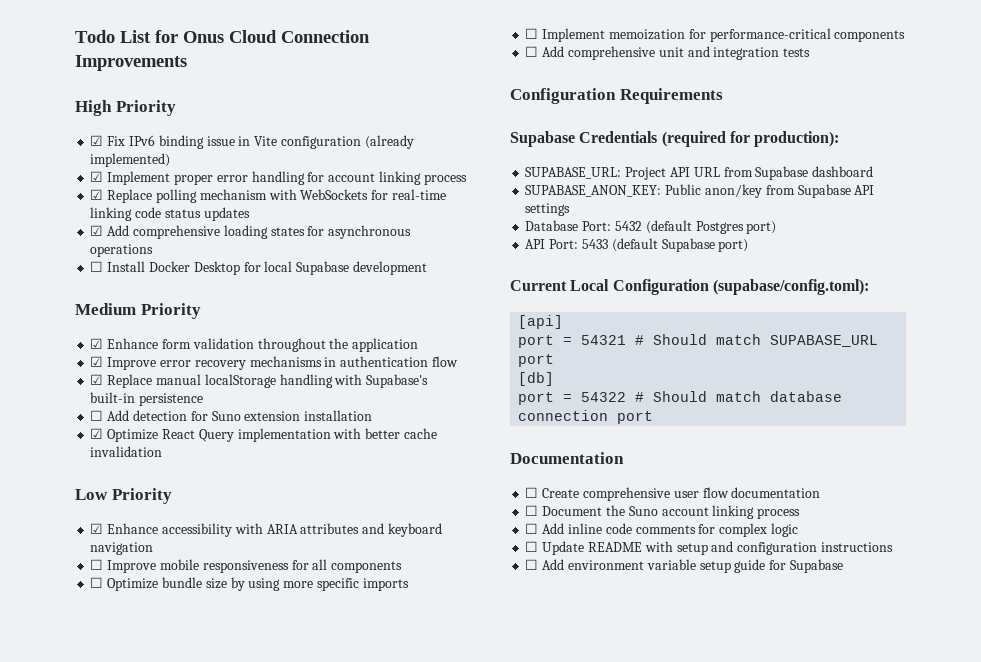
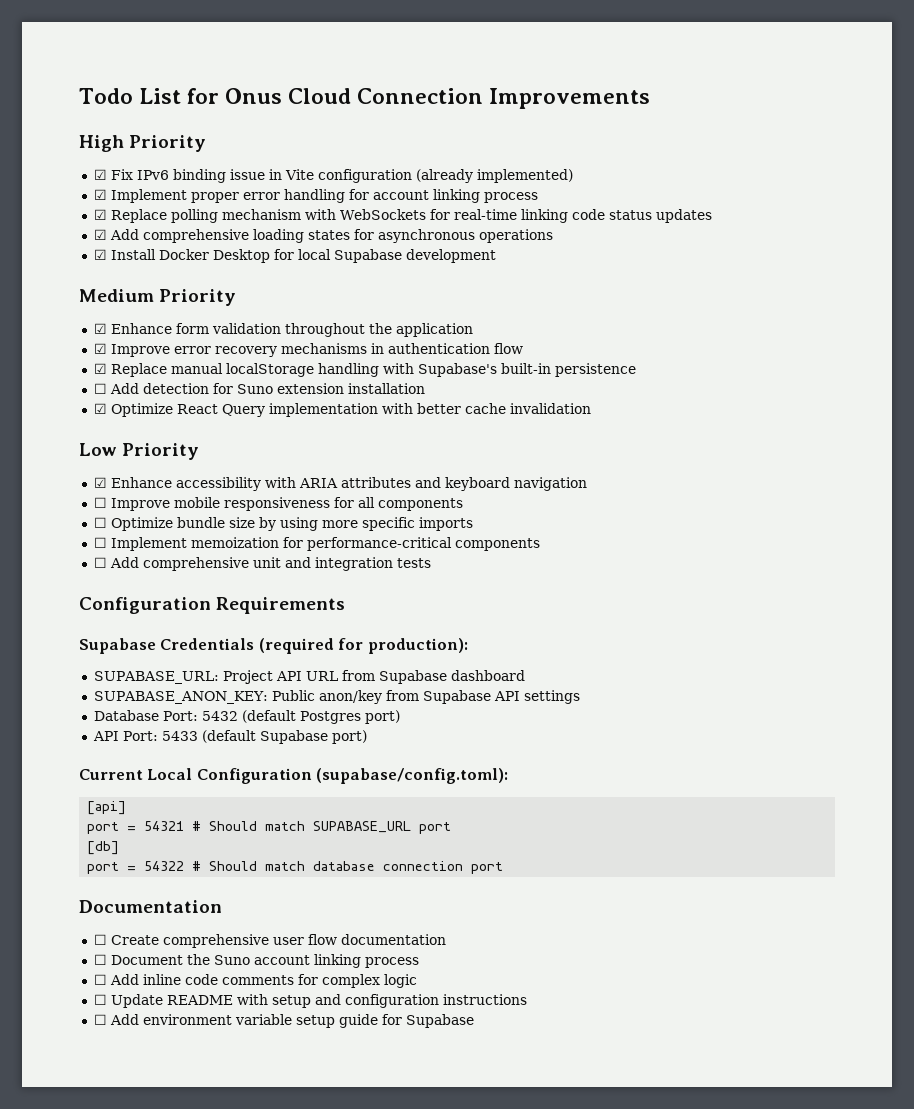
[90,261,104,272] ☐ -> [93,249,107,260] ☑

